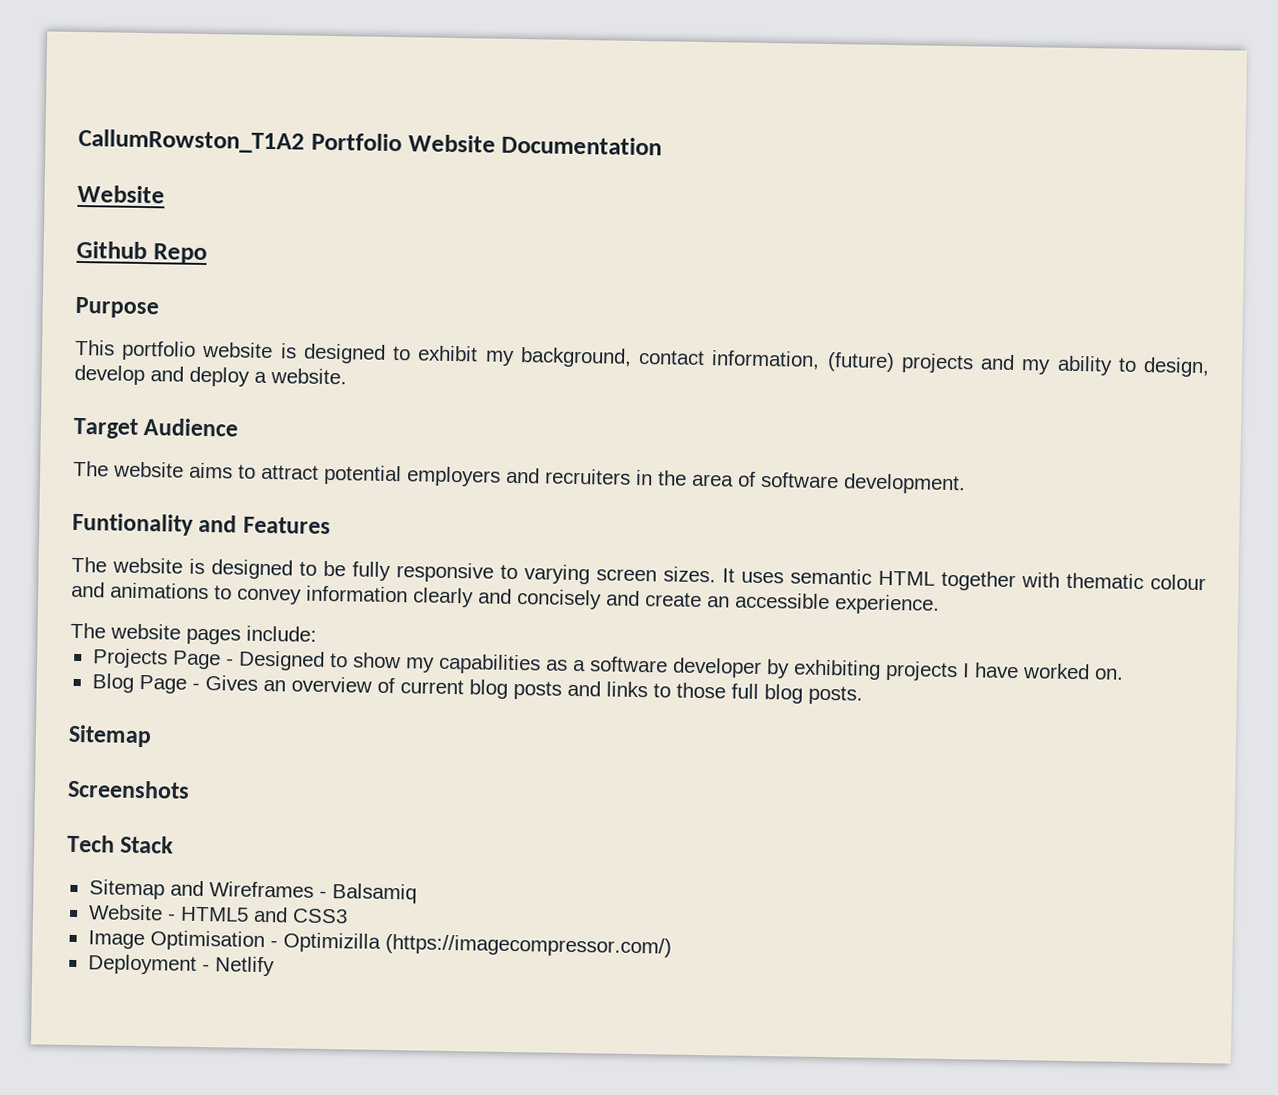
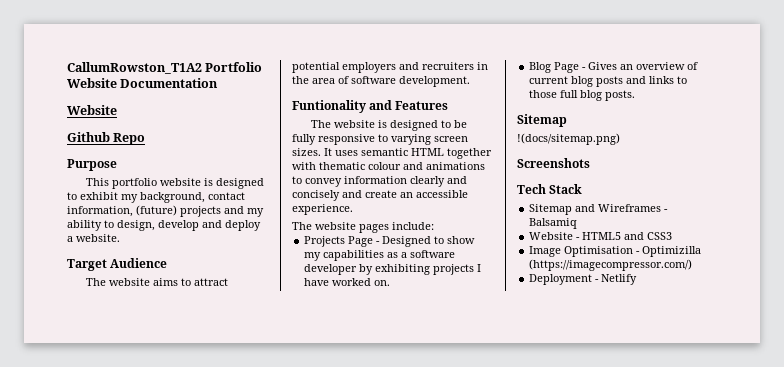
(152, 736) none -> [517,133,620,145] // !(docs/sitemap.png)

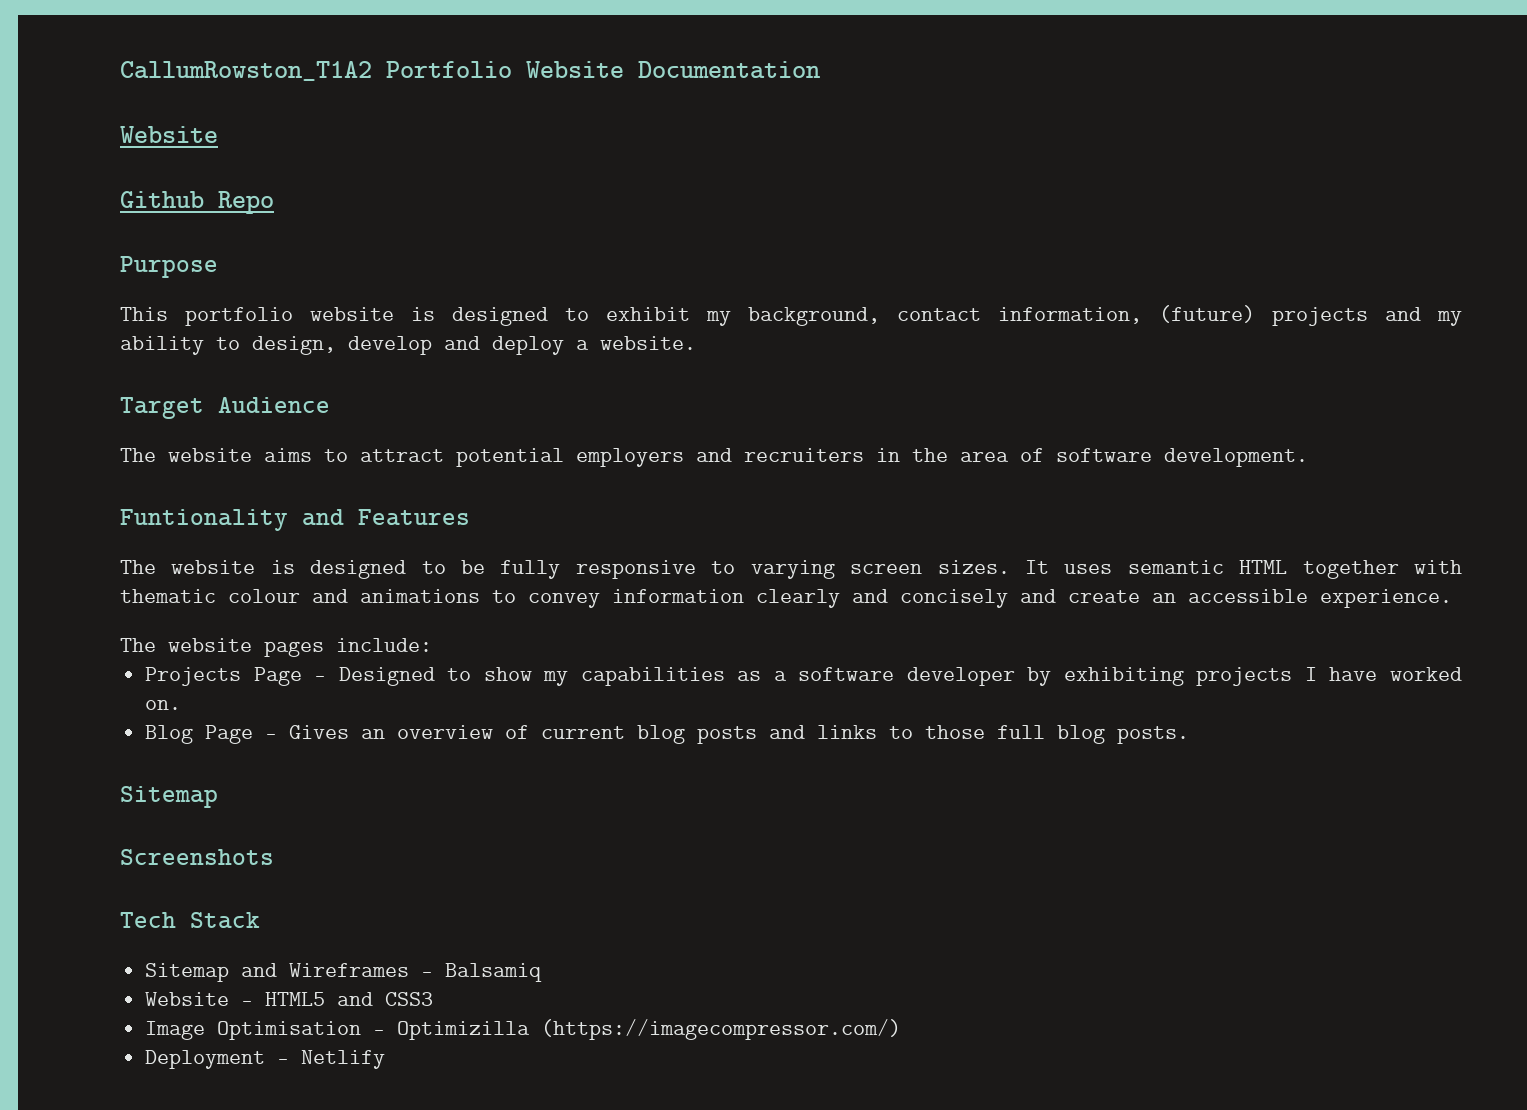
[517,133,620,145] // !(docs/sitemap.png) -> (218, 797) none

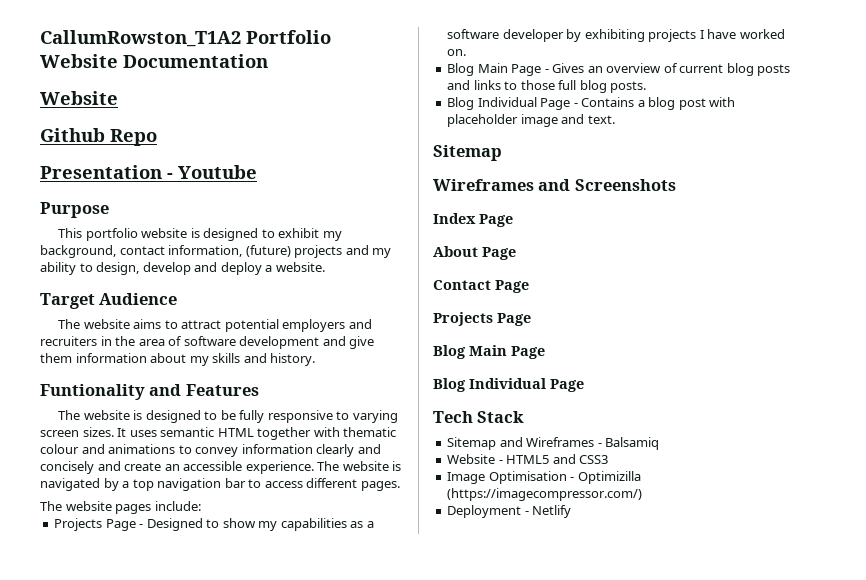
(274, 202) none -> [40,165,257,179] // Presentation - Youtube
[1164,448,1308,467] development. -> [239,336,375,349] [40,353,316,366] development and give them information about my skills and history.
(1452, 598) none -> [317,461,402,471] [40,478,400,491] The website is navigated by a top navigation bar to access different pages.
(194, 734) none -> [477,63,508,73] Main
(1190, 735) none -> [447,97,736,110] [447,114,615,127] // Blog Individual Page - Contains a blog post with placeholder image and text.
(218, 797) none -> [433,179,571,191] Wireframes and
(274, 857) none -> [433,213,513,227] [433,246,516,260] [433,280,529,293] [433,312,531,326] [433,345,545,359] [433,378,584,392] // Index Page // About Page // Contact Page // Projects Page // Blog Main Page // Blog Individual Page

